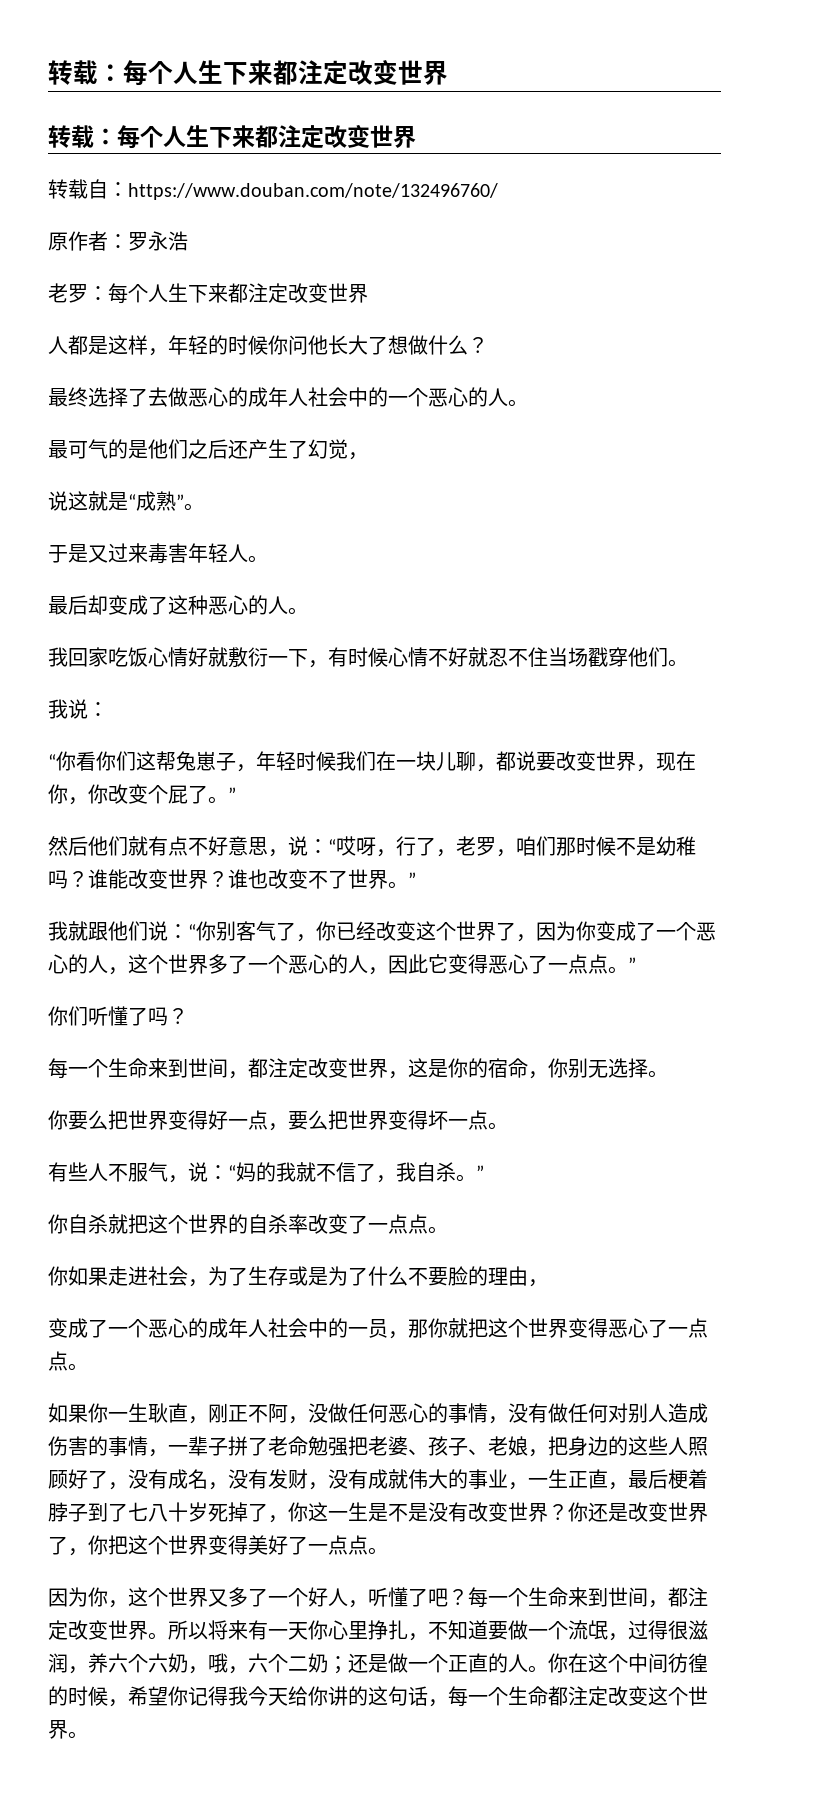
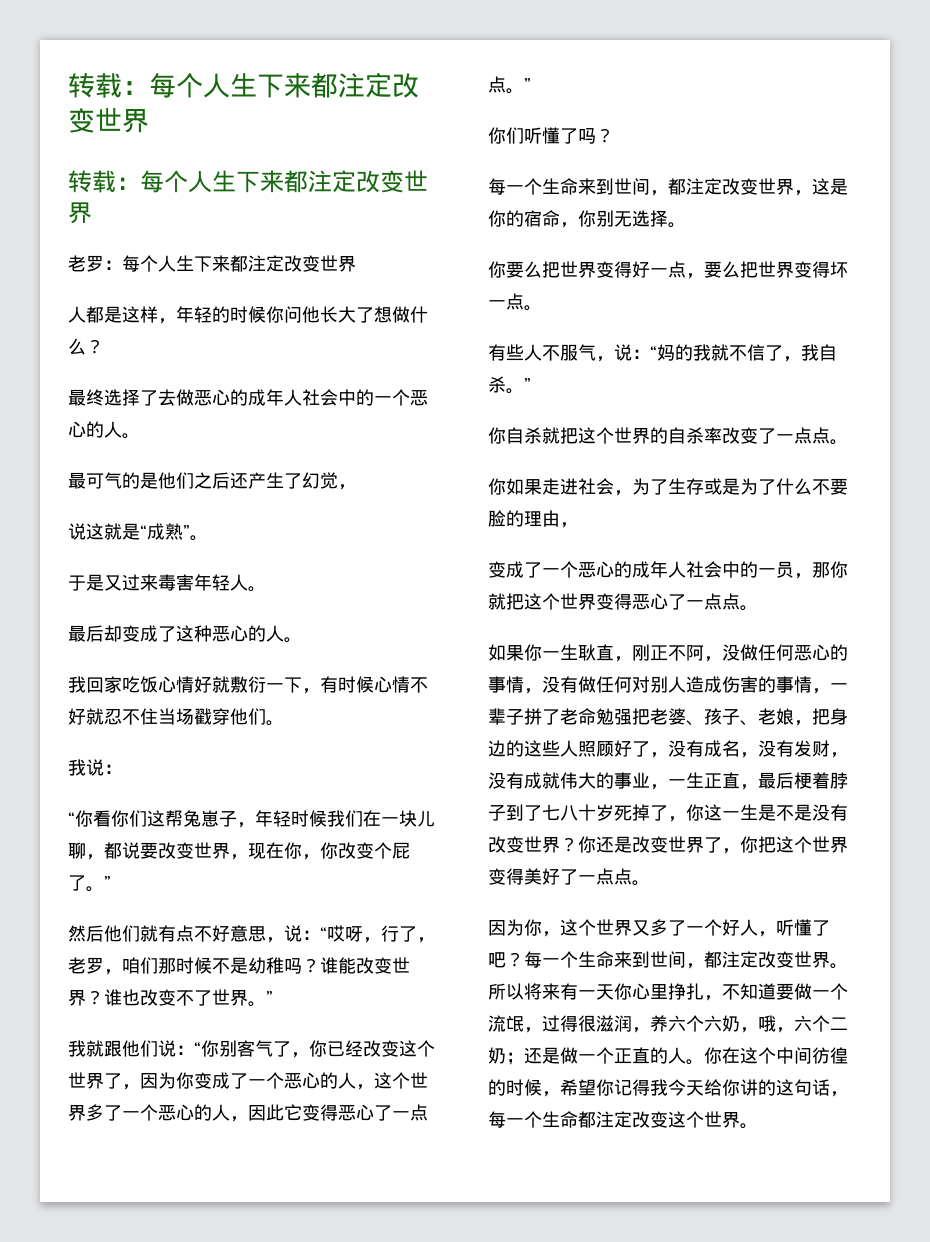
[48,179,498,200] [48,231,188,251] // 转载自：https://www.douban.com/note/132496760/ // 原作者：罗永浩 -> (92, 213) none

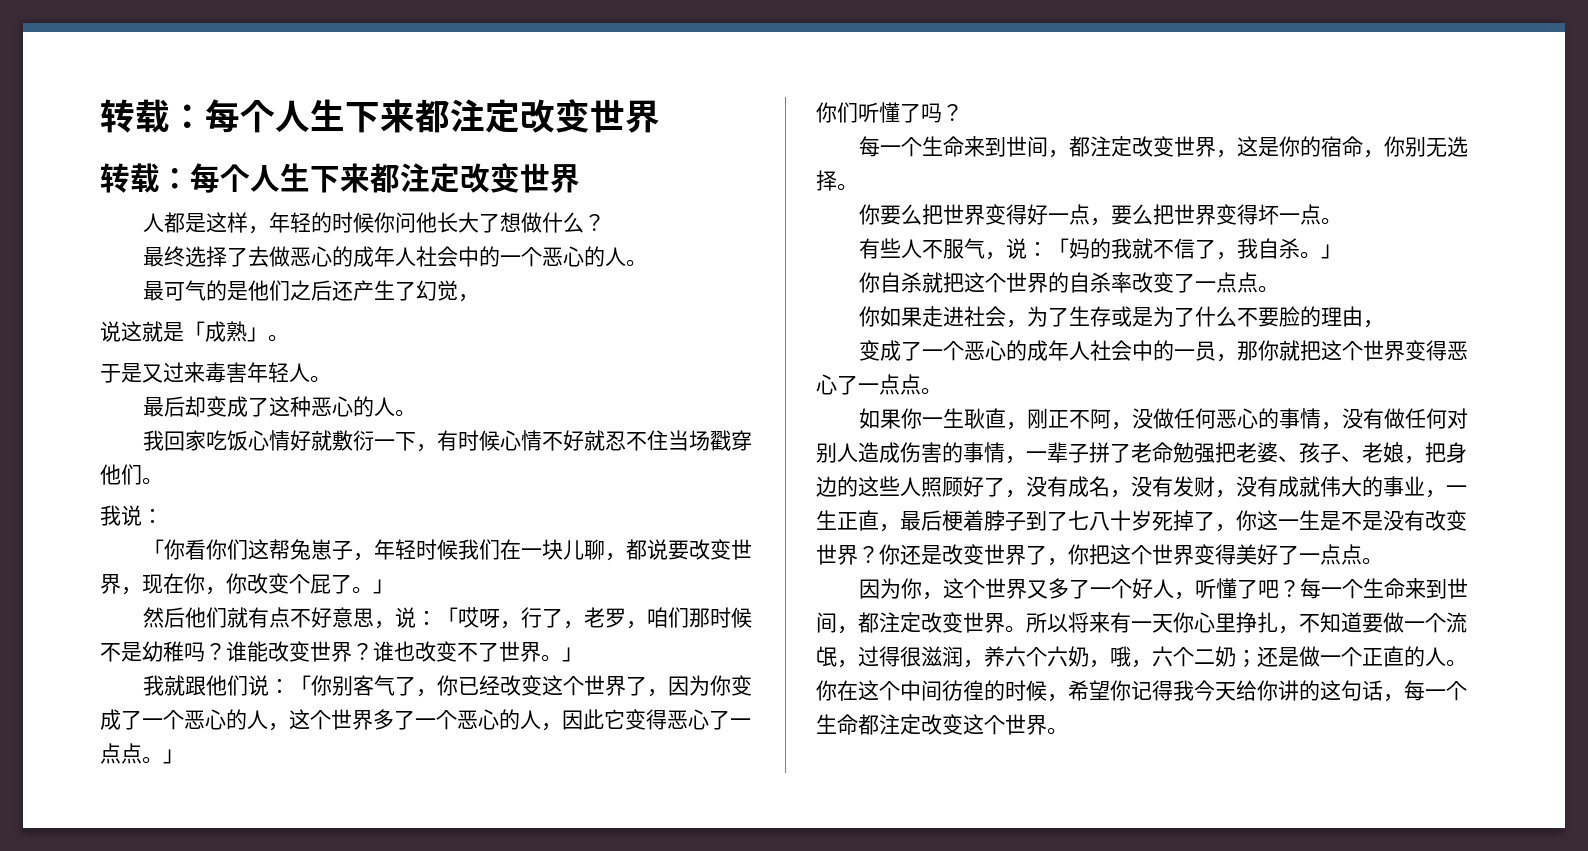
[68,255,356,272] // 老罗：每个人生下来都注定改变世界 -> (580, 178) none
[140,523,190,540] “成熟” -> [184,321,268,342] 「成熟」
[68,812,75,825] “ -> [143,539,165,557] 「
[104,876,111,889] ” -> [373,579,394,594] 」
[320,927,327,940] “ -> [437,607,459,625] 「
[266,991,273,1004] ” -> [562,647,583,662] 」
[194,1042,201,1055] “ -> [290,675,312,693] 「
[524,78,531,91] ” -> [163,749,184,764] 」
[650,346,657,359] “ -> [1048,238,1070,256] 「
[524,378,531,391] ” -> [1321,244,1343,259] 」

